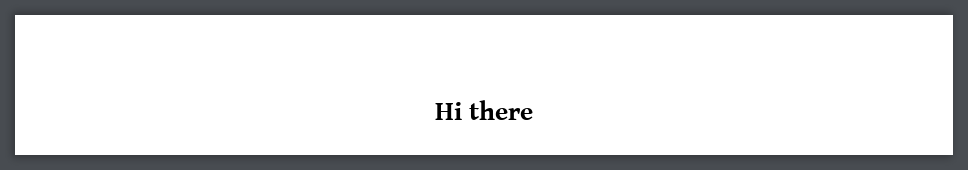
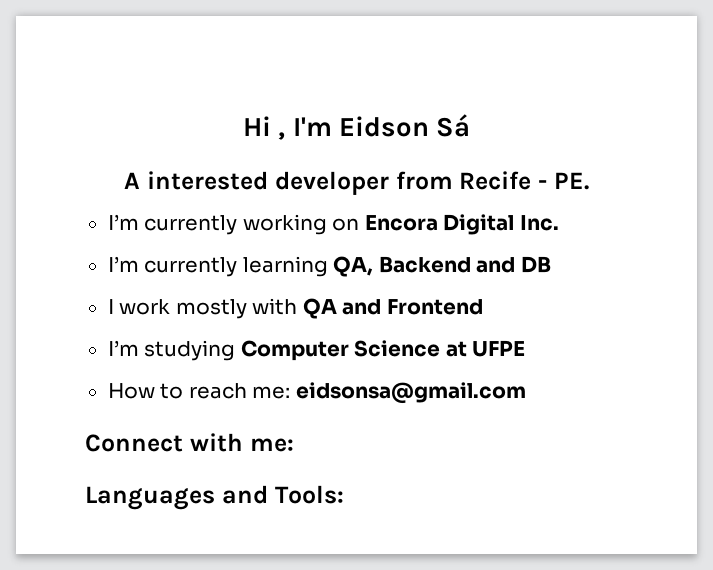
[469,100,534,120] there -> [278,114,471,140] [124,171,589,195] [107,214,559,235] [107,256,551,277] [107,298,483,319] [107,340,526,361] [107,382,526,404] [85,433,294,452] [85,485,344,510] , I'm Eidson Sá // A interested developer from Recife - PE. // I’m currently working on Encora Digital Inc. // I’m currently learning QA, Backend and DB // I work mostly with QA and Frontend // I’m studying Computer Science at UFPE // How to reach me: eidsonsa@gmail.com // Connect with me: // Languages and Tools:

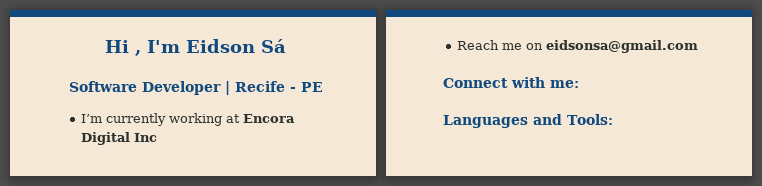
[124,171,453,195] A interested developer from -> [68,81,230,95] Software Developer |
[553,172,589,190] PE. -> [300,82,323,92] PE
[332,218,360,231] on -> [225,114,240,123] at
[519,215,559,231] [107,256,551,277] [107,298,483,319] [107,340,526,361] [107,383,291,399] Inc. // I’m currently learning QA, Backend and DB // I work mostly with QA and Frontend // I’m studying Computer Science at UFPE // How to reach me: -> [133,133,157,142] [456,40,543,50] Inc // Reach me on

